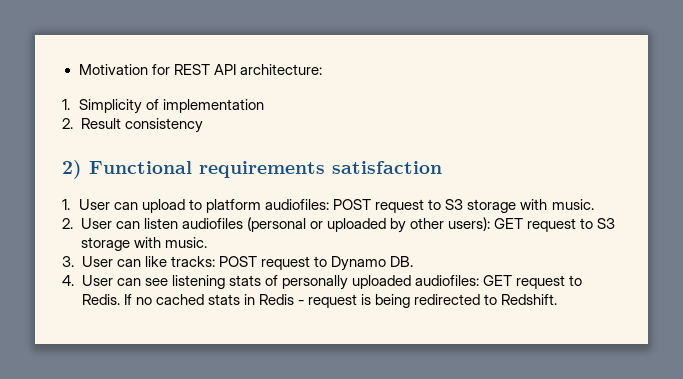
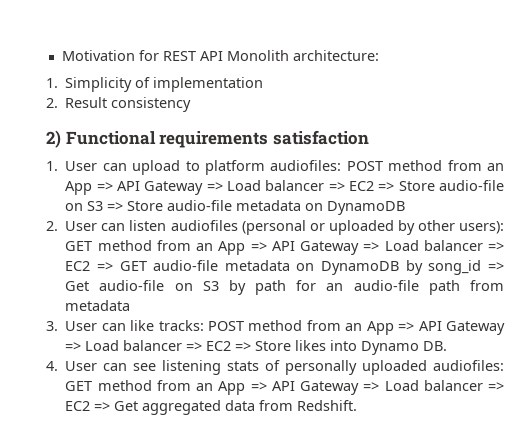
(236, 69) none -> [226,50,289,61] Monolith
[375,199,594,213] request to S3 storage with music. -> [388,160,504,171] [65,180,504,195] [65,200,406,215] method from an App => API Gateway => Load balancer => EC2 => Store audio-file on S3 => Store audio-file metadata on DynamoDB
[527,218,616,232] [80,237,207,251] request to S3 storage with music. -> [97,240,504,255] [65,260,505,275] [65,280,505,295] [65,300,131,311] method from an App => API Gateway => Load balancer => EC2 => GET audio-file metadata on DynamoDB by song_id => Get audio-file on S3 by path for an audio-file path from metadata
[260,256,327,270] request to -> [248,320,506,335] [65,340,358,351] method from an App => API Gateway => Load balancer => EC2 => Store likes into
[516,275,583,289] [81,294,498,308] request to Redis. If no cached stats in Redis - request is being redirected to -> [97,380,504,395] [65,400,294,415] method from an App => API Gateway => Load balancer => EC2 => Get aggregated data from

